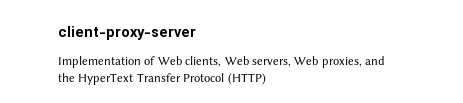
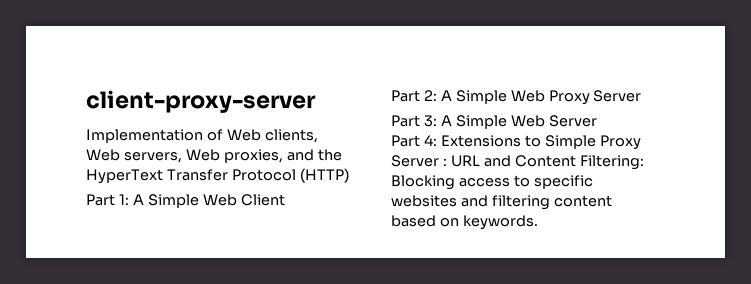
(266, 79) none -> [86,194,285,208] [391,90,642,105] [391,115,597,129] [391,135,641,150] [391,155,644,170] [391,175,593,190] [391,195,612,210] [391,215,538,230] // Part 1: A Simple Web Client // Part 2: A Simple Web Proxy Server // Part 3: A Simple Web Server // Part 4: Extensions to Simple Proxy Server : URL and Content Filtering: Blocking access to specific websites and filtering content based on keywords.

